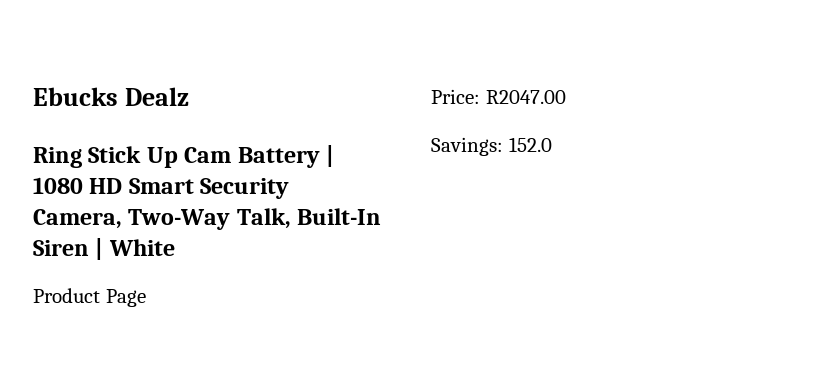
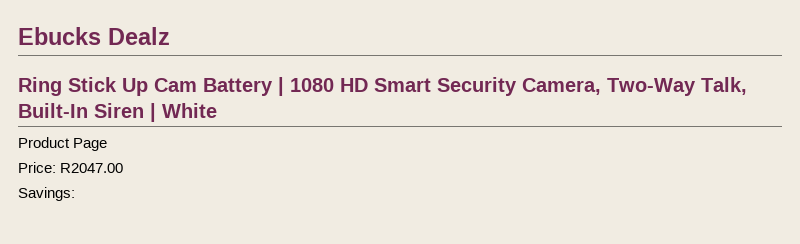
[508,137,552,152] 152.0 -> (75, 194) none

